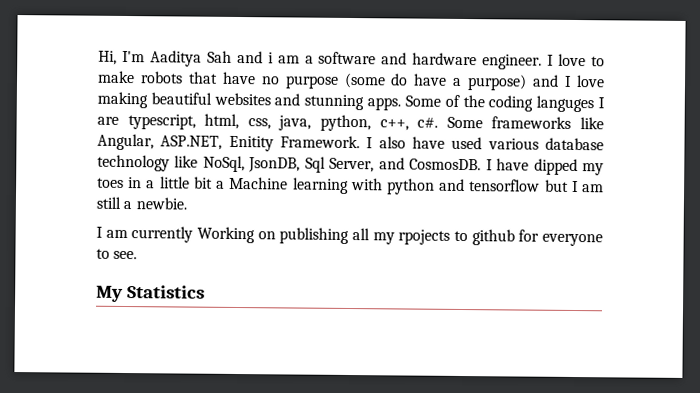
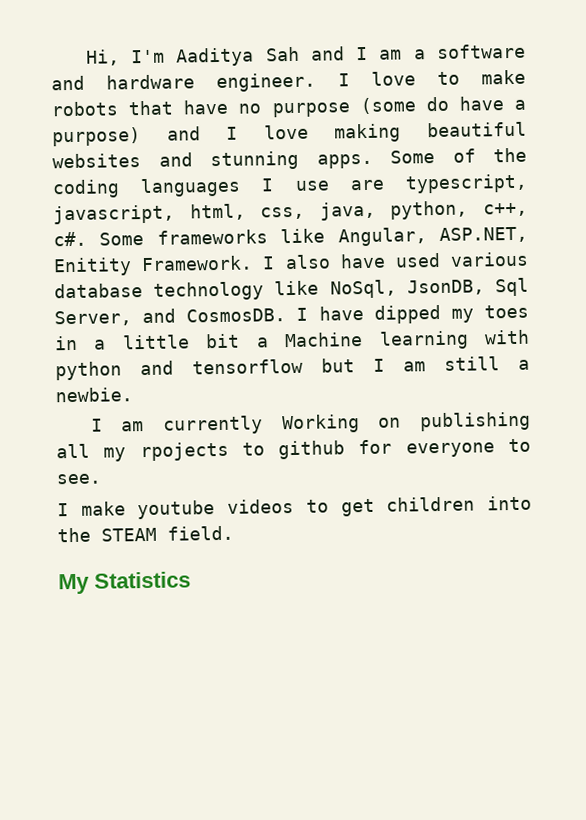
[267,52,274,64] i -> [356,46,369,61] I
[536,95,605,113] languges I -> [140,177,330,198] languages I use
(196, 122) none -> [53,204,175,225] javascript,
(138, 255) none -> [57,495,532,520] [57,525,234,543] // I make youtube videos to get children into the STEAM field.

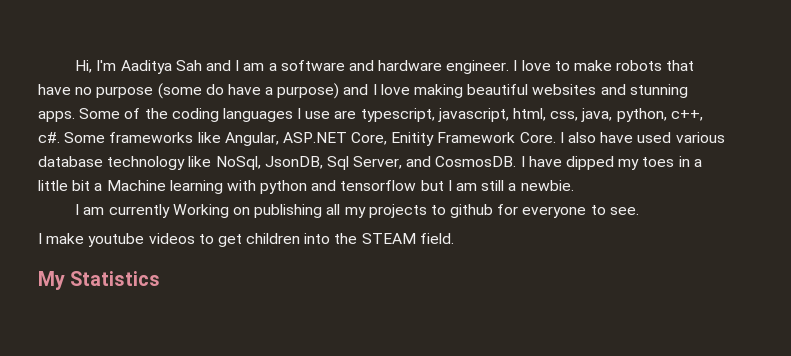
[439,226,528,243] [53,255,254,277] ASP.NET, Enitity Framework. -> [282,132,556,146] ASP.NET Core, Enitity Framework Core.
[139,441,229,462] rpojects -> [368,204,427,218] projects

